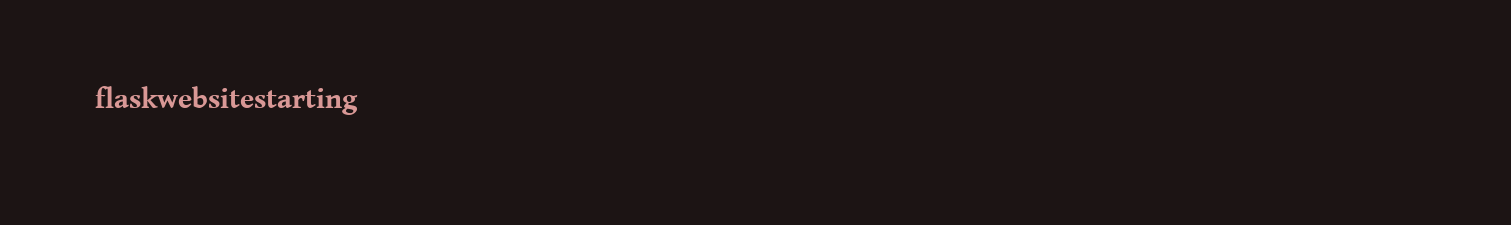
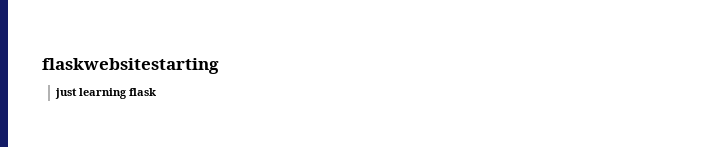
(358, 100) none -> [54,88,156,99] // just learning flask

